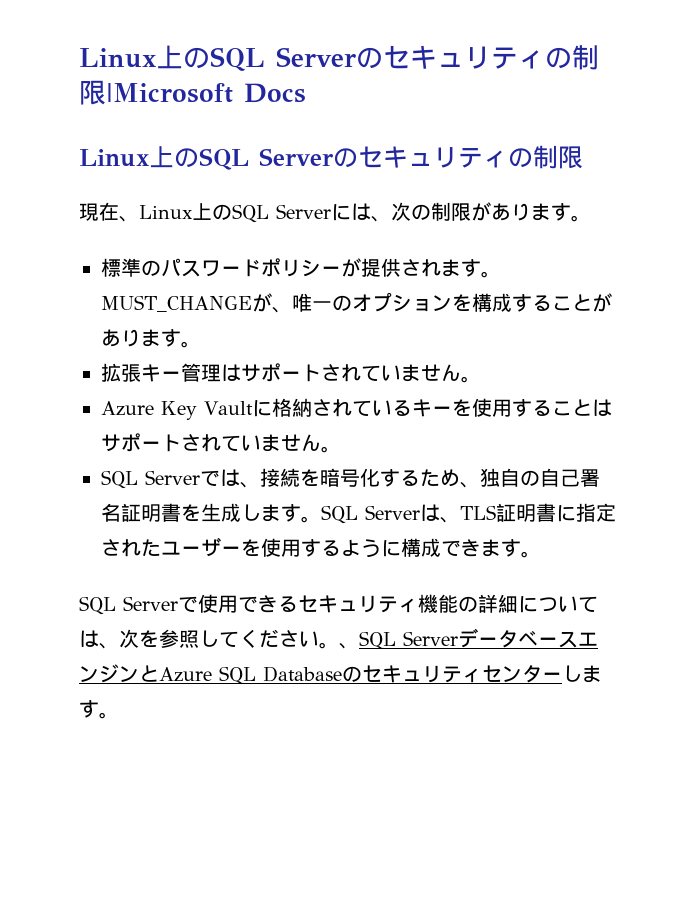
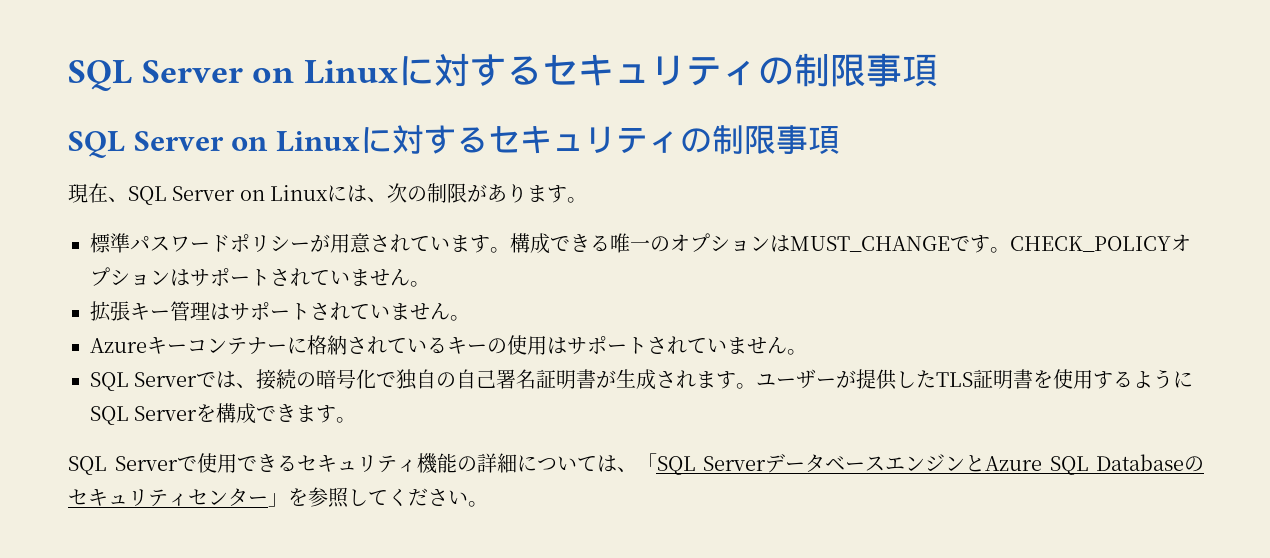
[79,45,599,72] [79,80,306,105] [79,145,583,170] Linux上のSQL Serverのセキュリティの制限|Microsoft Docs // Linux上のSQL Serverのセキュリティの制限 -> [68,53,938,91] [68,125,840,158] SQL Server on Linuxに対するセキュリティの制限事項 // SQL Server on Linuxに対するセキュリティの制限事項
[139,203,331,223] Linux上のSQL Server -> [128,185,329,205] SQL Server on Linux
[141,260,161,276] の -> (130, 243) none
[361,258,501,278] [101,292,612,313] [101,329,181,347] 提供されます。MUST_CHANGEが、唯一のオプションを構成することがあります -> [330,233,1191,254] [90,267,410,287] 用意されています。構成できる唯一のオプションはMUST_CHANGEです。CHECK_POLICYオプションはサポートされていません
[161,401,253,420] Key Vault -> [147,337,287,355] キーコンテナー
[451,398,592,417] を使用すること -> [487,335,547,355] の使用
[300,468,480,488] を暗号化するため、 -> [296,369,397,389] の暗号化で
[181,503,616,524] [101,537,241,557] を生成します。SQL Serverは、TLS証明書に指定されたユーザー -> [596,369,1034,390] が生成されます。ユーザーが提供したTLS証明書
(401, 548) none -> [90,404,217,425] SQL Serverを
[119,629,359,649] 次を参照してください。、 -> [636,453,657,471] 「
[562,665,602,683] [79,700,99,718] します -> [268,487,468,508] 」を参照してください

